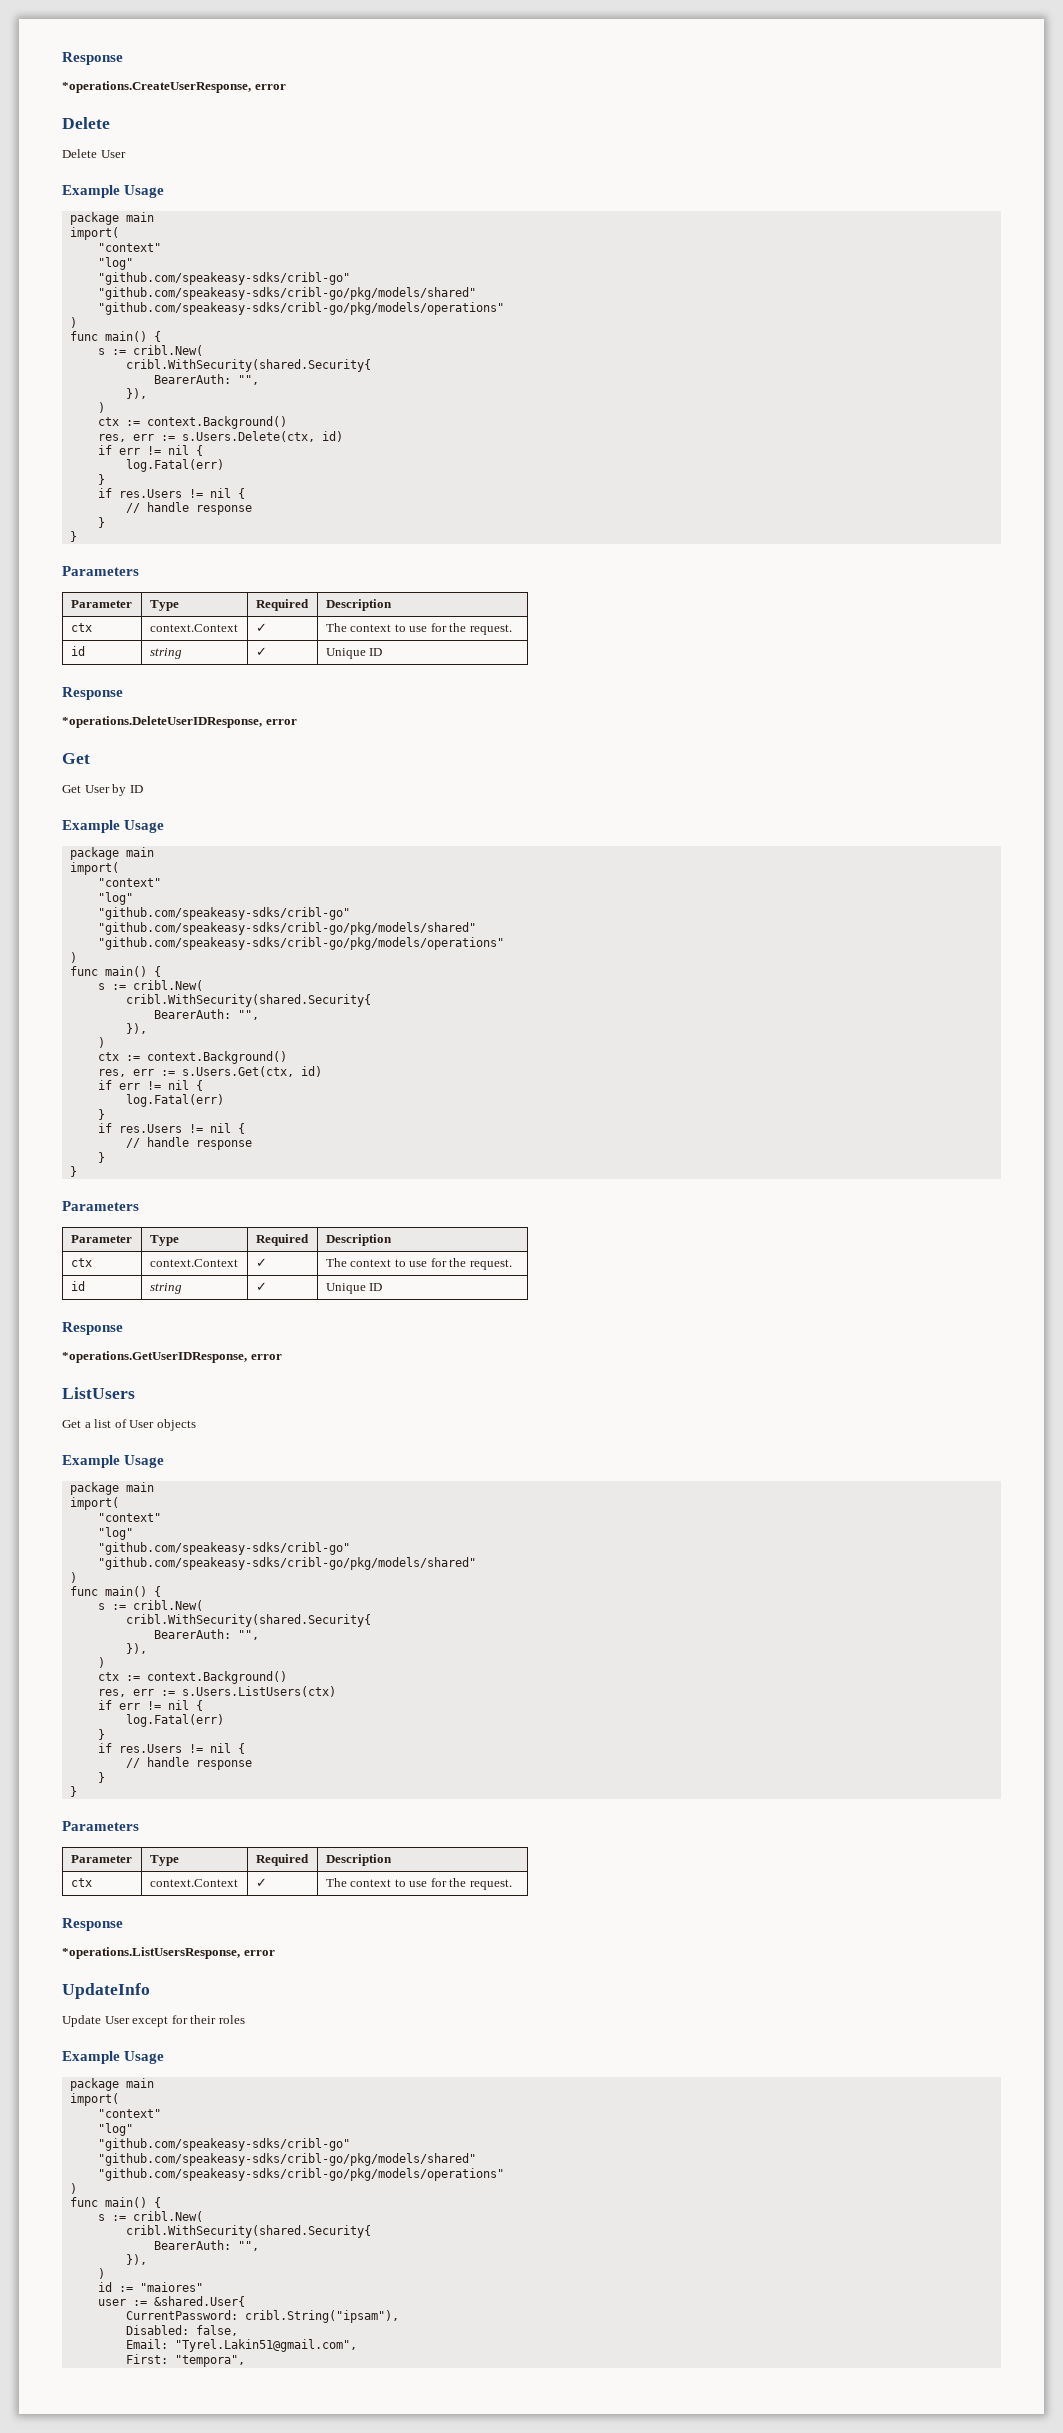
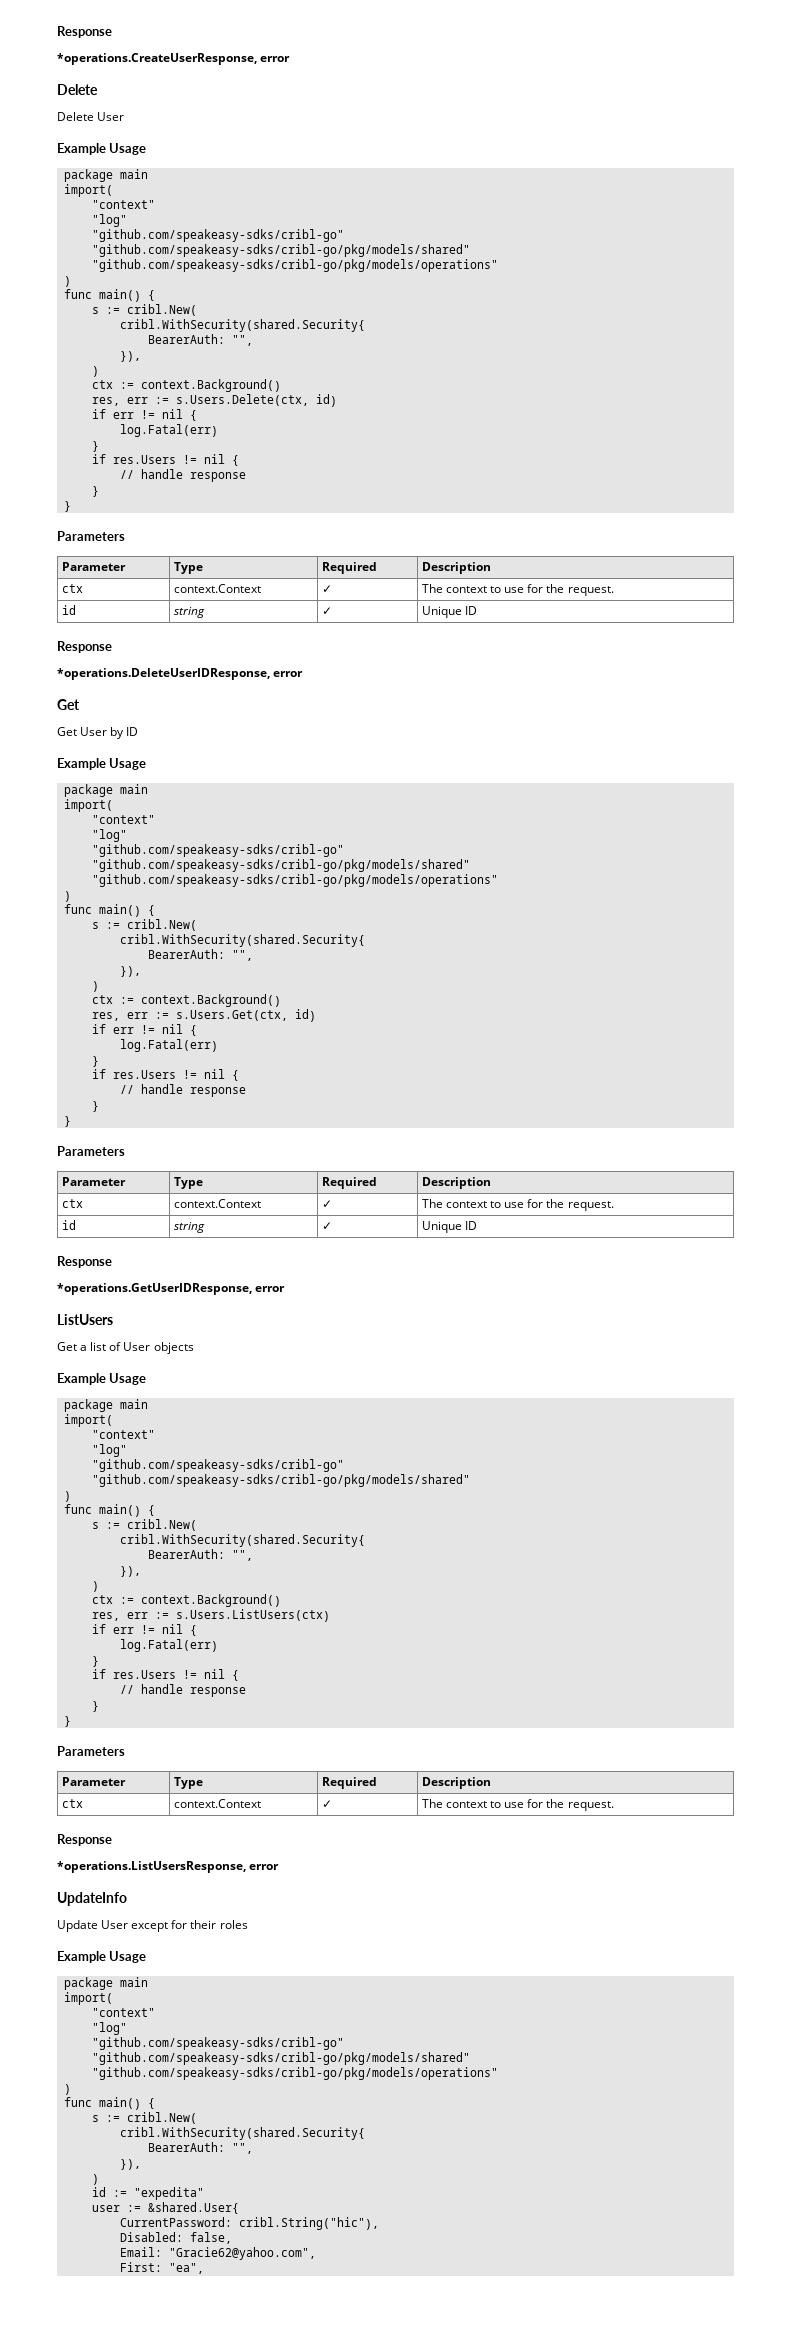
[139,2282,203,2292] "maiores" -> [133,2187,204,2200] "expedita"
[244,2310,399,2323] cribl.String("ipsam"), -> [238,2217,379,2230] cribl.String("hic"),
[174,2339,357,2352] "Tyrel.Lakin51@gmail.com", -> [168,2247,316,2260] "Gracie62@yahoo.com",
[174,2355,245,2367] "tempora", -> [168,2263,204,2274] "ea",

